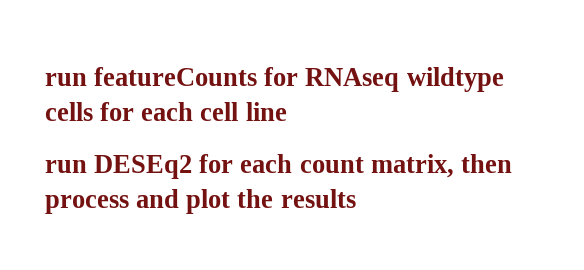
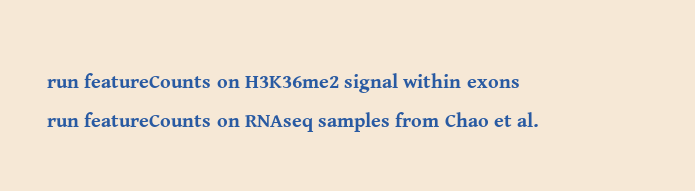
[45,67,504,92] [45,102,287,121] [45,154,512,179] [45,189,356,214] run featureCounts for RNAseq wildtype cells for each cell line // run DESEq2 for each count matrix, then process and plot the results -> [47,73,520,93] [47,112,540,132] run featureCounts on H3K36me2 signal within exons // run featureCounts on RNAseq samples from Chao et al.

